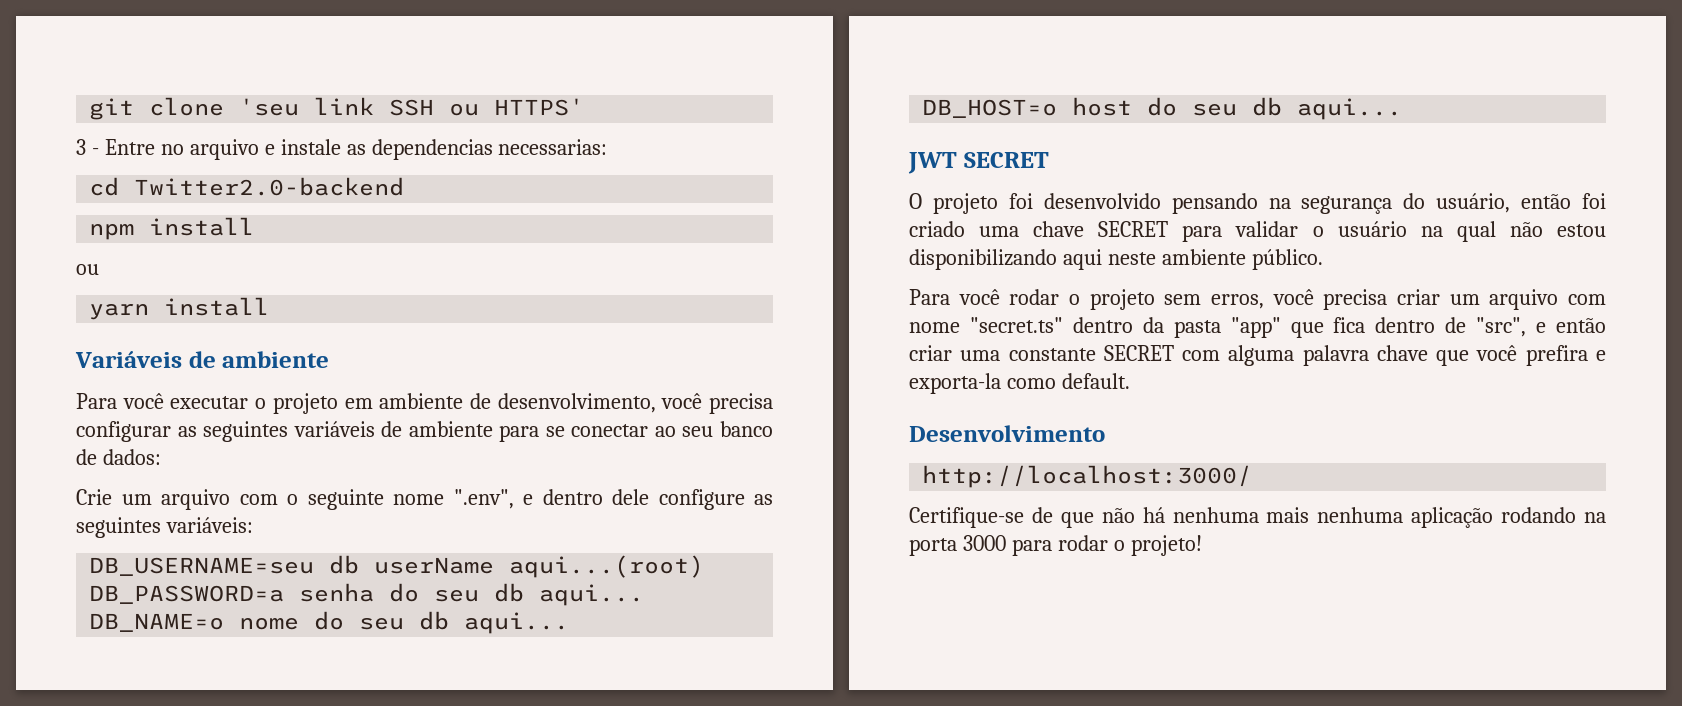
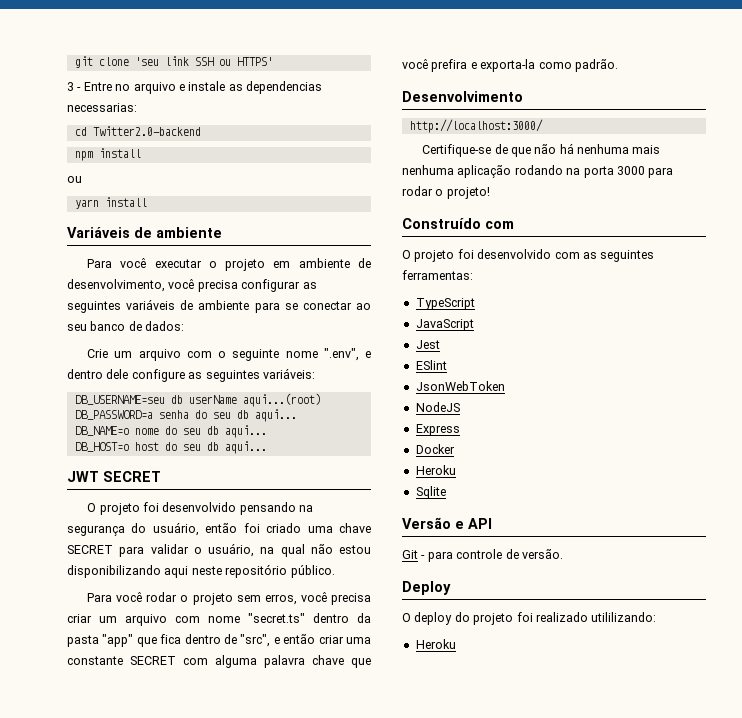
[1337,221,1407,237] usuário -> [208,543,254,557] usuário,
[1161,249,1246,265] ambiente -> [225,564,288,578] repositório
[1061,373,1130,389] default. -> [574,59,618,72] padrão.
(1202, 545) none -> [402,218,514,229] [402,249,655,262] [402,270,473,280] [415,298,475,310] [415,319,474,331] [415,340,440,349] [415,360,447,370] [415,381,505,391] [415,402,460,412] [415,424,460,436] [415,444,455,454] [415,465,456,475] [415,486,446,499] [402,517,492,529] [402,549,563,562] [402,581,451,595] [402,612,657,625] [415,639,456,649] // Construído com // O projeto foi desenvolvido com as seguintes ferramentas: // TypeScript // JavaScript // Jest // ESlint // JsonWebToken // NodeJS // Express // Docker // Heroku // Sqlite // Versão e API // Git - para controle de versão. // Deploy // O deploy do projeto foi realizado utililizando: // Heroku

